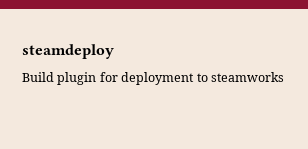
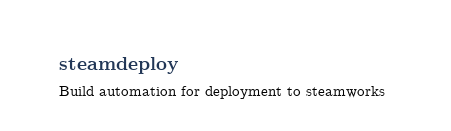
[57,72,97,85] plugin -> [99,87,177,96] automation

